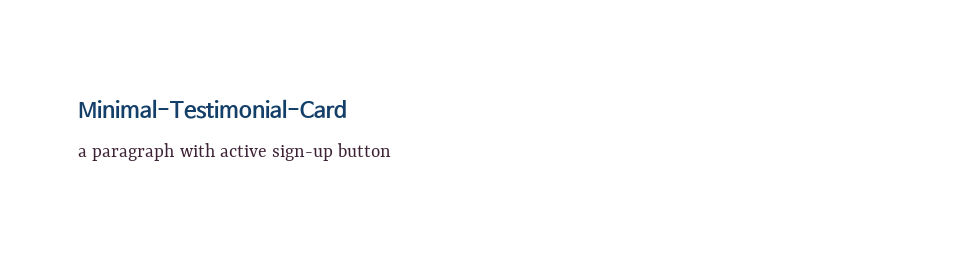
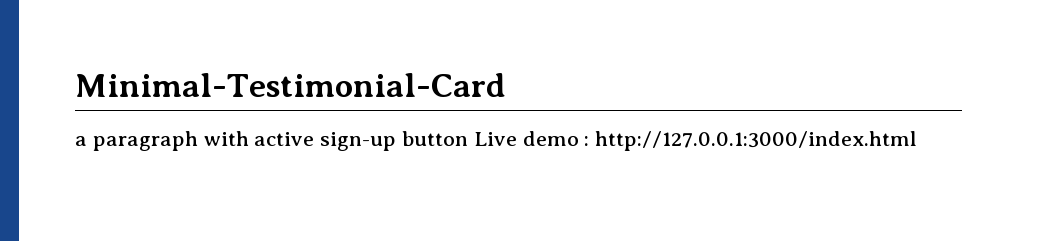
(392, 150) none -> [473,131,918,151] Live demo : http://127.0.0.1:3000/index.html

